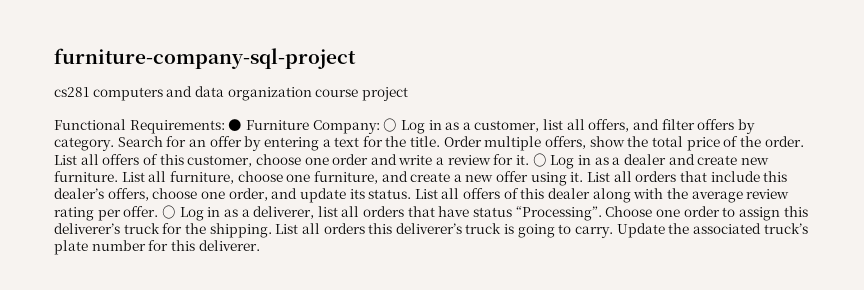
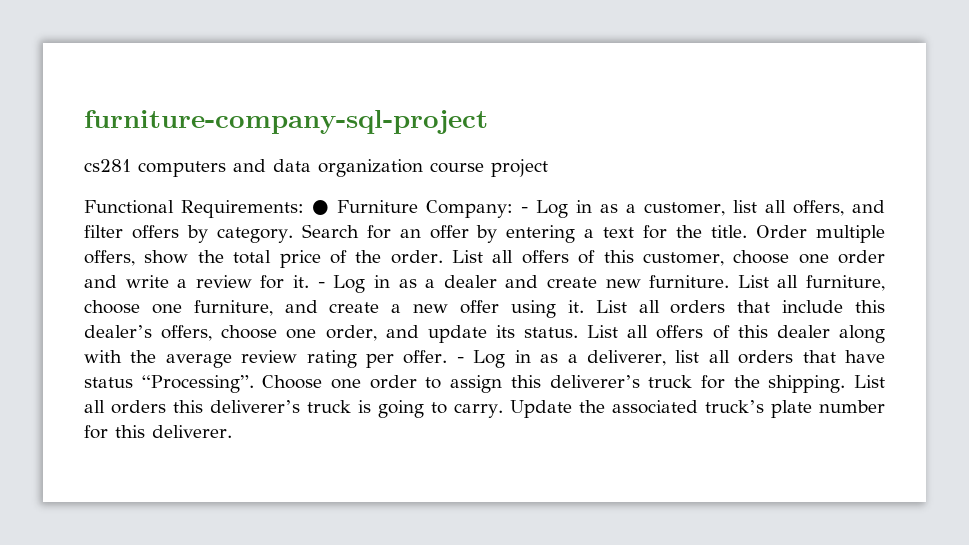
[383,118,398,132] ○ -> [521,207,529,213] -
[532,153,547,167] ○ -> [317,282,325,288] -
[161,205,176,219] ○ -> [456,357,464,363] -

